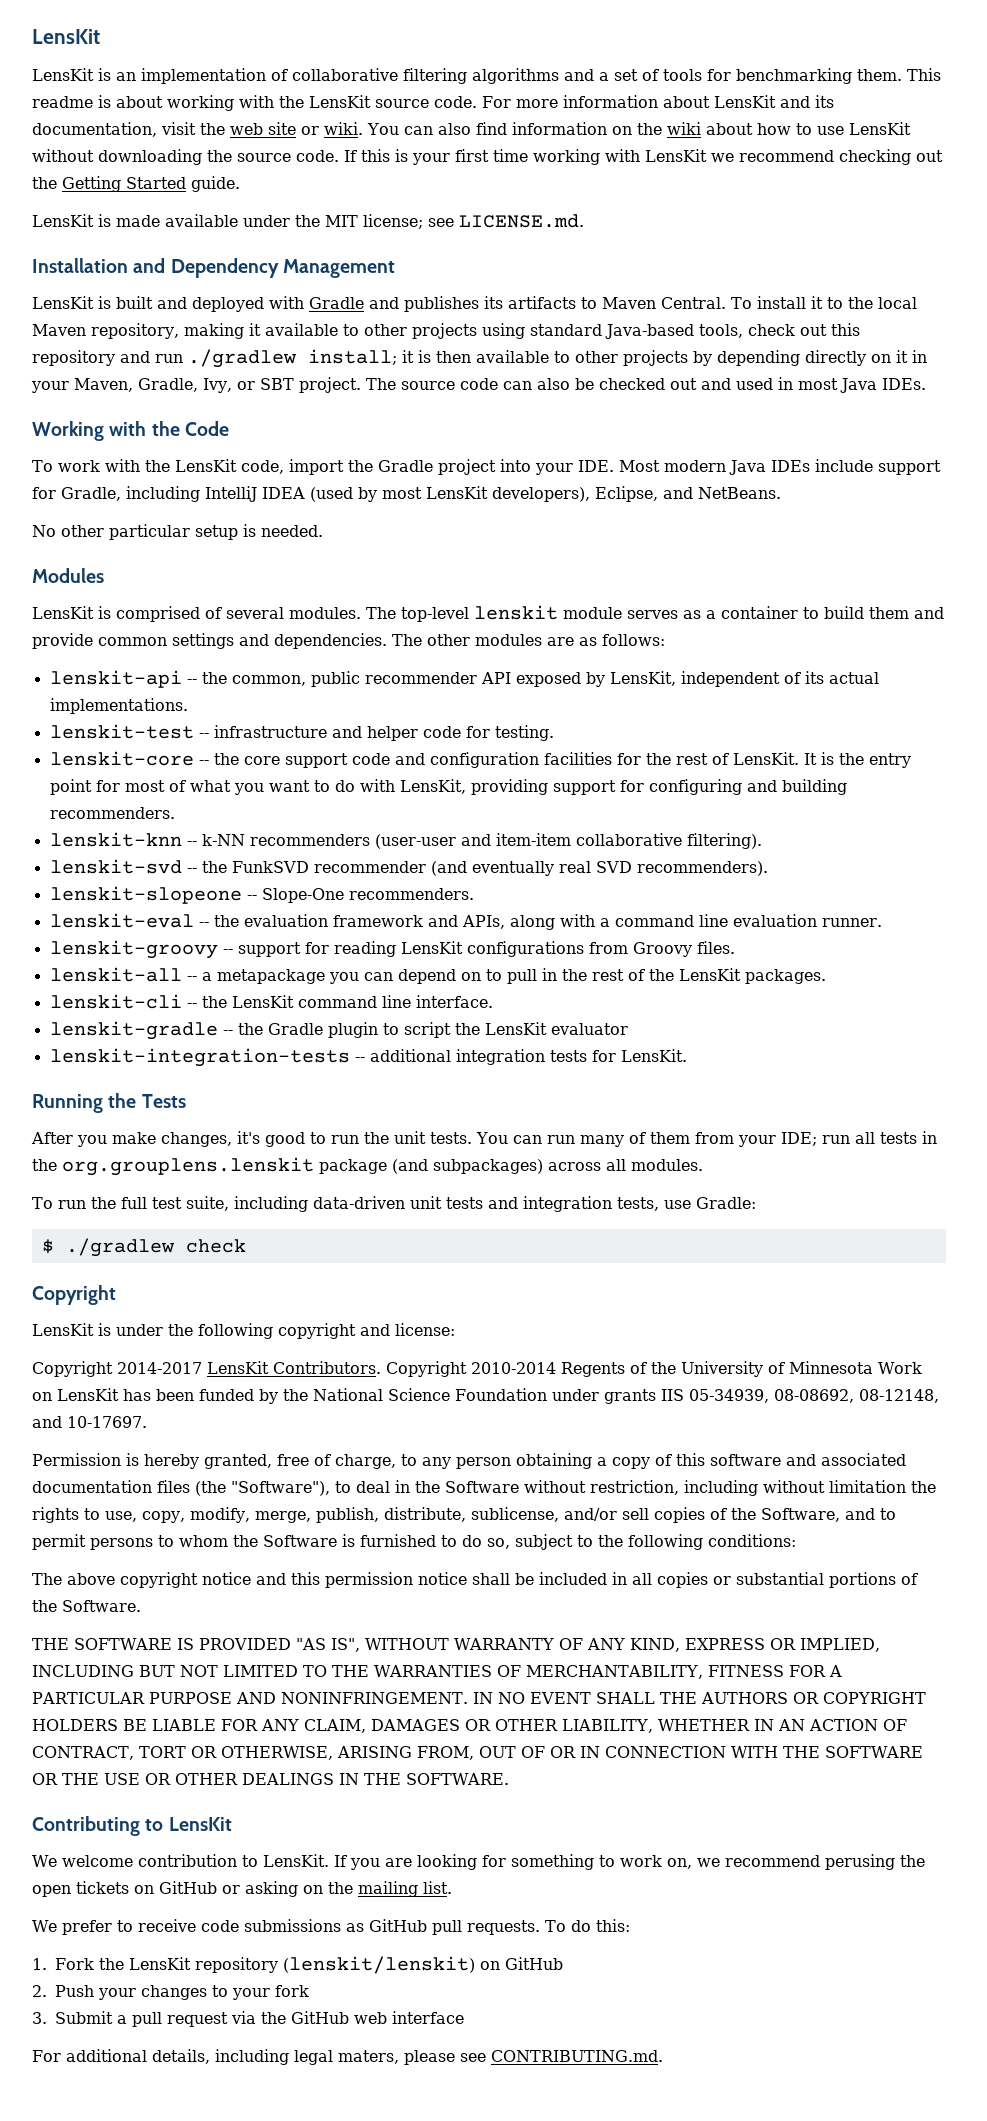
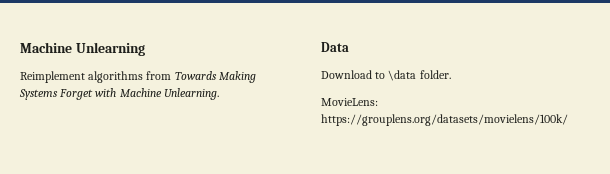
[32,29,100,44] [32,68,941,84] [32,95,834,111] [32,122,911,137] [32,149,943,165] [32,176,240,192] [32,214,584,229] [32,258,395,278] [32,296,917,312] [32,323,860,339] [32,349,927,368] [31,377,926,393] [32,421,229,441] [32,459,941,475] [32,486,781,502] [32,524,323,540] [32,568,104,583] [32,605,944,622] [32,633,665,649] [49,670,879,688] [49,698,188,714] [49,724,554,741] [49,751,911,768] [49,779,847,795] [49,807,175,819] [49,832,762,849] [49,859,768,876] [49,886,474,904] [49,913,882,930] [49,940,735,959] [49,967,826,984] [49,994,493,1009] [49,1021,628,1040] [49,1048,687,1067] [32,1093,186,1113] [31,1131,937,1147] [32,1157,703,1176] [32,1196,756,1212] [41,1238,246,1257] [32,1285,116,1305] [32,1323,455,1339] [32,1361,922,1377] [32,1388,939,1404] [32,1416,147,1428] [32,1453,906,1469] [32,1480,936,1496] [32,1507,896,1523] [32,1534,796,1550] [32,1572,918,1588] [32,1600,141,1612] [32,1638,880,1652] [32,1665,842,1679] [32,1692,926,1704] [32,1719,907,1733] [32,1746,923,1760] [32,1773,509,1785] [32,1816,232,1836] [32,1854,925,1870] [32,1881,452,1897] [32,1919,630,1935] [32,1956,563,1974] [32,1985,309,2000] [32,2011,464,2027] [32,2049,663,2065] LensKit // LensKit is an implementation of collaborative filtering algorithms and a set of tools for benchmarking them. This readme is about working with the LensKit source code. For more information about LensKit and its documentation, visit the web site or wiki. You can also find information on the wiki about how to use LensKit without downloading the source code. If this is your first time working with LensKit we recommend checking out the Getting Started guide. // LensKit is made available under the MIT license; see LICENSE.md. // Installation and Dependency Management // LensKit is built and deployed with Gradle and publishes its artifacts to Maven Central. To install it to the local Maven repository, making it available to other projects using standard Java-based tools, check out this repository and run ./gradlew install; it is then available to other projects by depending directly on it in your Maven, Gradle, Ivy, or SBT project. The source code can also be checked out and used in most Java IDEs. // Working with the Code // To work with the LensKit code, import the Gradle project into your IDE. Most modern Java IDEs include support for Gradle, including IntelliJ IDEA (used by most LensKit developers), Eclipse, and NetBeans. // No other particular setup is needed. // Modules // LensKit is comprised of several modules. The top-level lenskit module serves as a container to build them and provide common settings and dependencies. The other modules are as follows: // lenskit-api -- the common, public recommender API exposed by LensKit, independent of its actual implementations. // lenskit-test -- infrastructure and helper code for testing. // lenskit-core -- the core support code and configuration facilities for the rest of LensKit. It is the entry point for most of what you want to do with LensKit, providing support for configuring and building recommenders. // lenskit-knn -- k-NN recommenders (user-user and item-item collaborative filtering). // lenskit-svd -- the FunkSVD recommender (and eventually real SVD recommenders). // lenskit-slopeone -- Slope-One recommenders. // lenskit-eval -- the evaluation framework and APIs, along with a command line evaluation runner. // lenskit-groovy -- support for reading LensKit configurations from Groovy files. // lenskit-all -- a metapackage you can depend on to pull in the rest of the LensKit packages. // lenskit-cli -- the LensKit command line interface. // lenskit-gradle -- the Gradle plugin to script the LensKit evaluator // lenskit-integration-tests -- additional integration tests for LensKit. // Running the Tests // After you make changes, it's good to run the unit tests. You can run many of them from your IDE; run all tests in the org.grouplens.lenskit package (and subpackages) across all modules. // To run the full test suite, including data-driven unit tests and integration tests, use Gradle: // $ ./gradlew check // Copyright // LensKit is under the following copyright and license: // Copyright 2014-2017 LensKit Contributors. Copyright 2010-2014 Regents of the University of Minnesota Work on LensKit has been funded by the National Science Foundation under grants IIS 05-34939, 08-08692, 08-12148, and 10-17697. // Permission is hereby granted, free of charge, to any person obtaining a copy of this software and associated documentation files (the "Software"), to deal in the Software without restriction, including without limitation the rights to use, copy, modify, merge, publish, distribute, sublicense, and/or sell copies of the Software, and to permit persons to whom the Software is furnished to do so, subject to the following conditions: // The above copyright notice and this permission notice shall be included in all copies or substantial portions of the Software. // THE SOFTWARE IS PROVIDED "AS IS", WITHOUT WARRANTY OF ANY KIND, EXPRESS OR IMPLIED, INCLUDING BUT NOT LIMITED TO THE WARRANTIES OF MERCHANTABILITY, FITNESS FOR A PARTICULAR PURPOSE AND NONINFRINGEMENT. IN NO EVENT SHALL THE AUTHORS OR COPYRIGHT HOLDERS BE LIABLE FOR ANY CLAIM, DAMAGES OR OTHER LIABILITY, WHETHER IN AN ACTION OF CONTRACT, TORT OR OTHERWISE, ARISING FROM, OUT OF OR IN CONNECTION WITH THE SOFTWARE OR THE USE OR OTHER DEALINGS IN THE SOFTWARE. // Contributing to LensKit // We welcome contribution to LensKit. If you are looking for something to work on, we recommend perusing the open tickets on GitHub or asking on the mailing list. // We prefer to receive code submissions as GitHub pull requests. To do this: // 1. Fork the LensKit repository (lenskit/lenskit) on GitHub // 2. Push your changes to your fork // 3. Submit a pull request via the GitHub web interface // For additional details, including legal maters, please see CONTRIBUTING.md. -> [20,42,145,56] [20,71,256,83] [19,88,219,100] [321,42,349,52] [321,70,451,81] [321,98,378,106] [321,114,568,126] Machine Unlearning // Reimplement algorithms from Towards Making Systems Forget with Machine Unlearning. // Data // Download to \data folder. // MovieLens: https://grouplens.org/datasets/movielens/100k/

